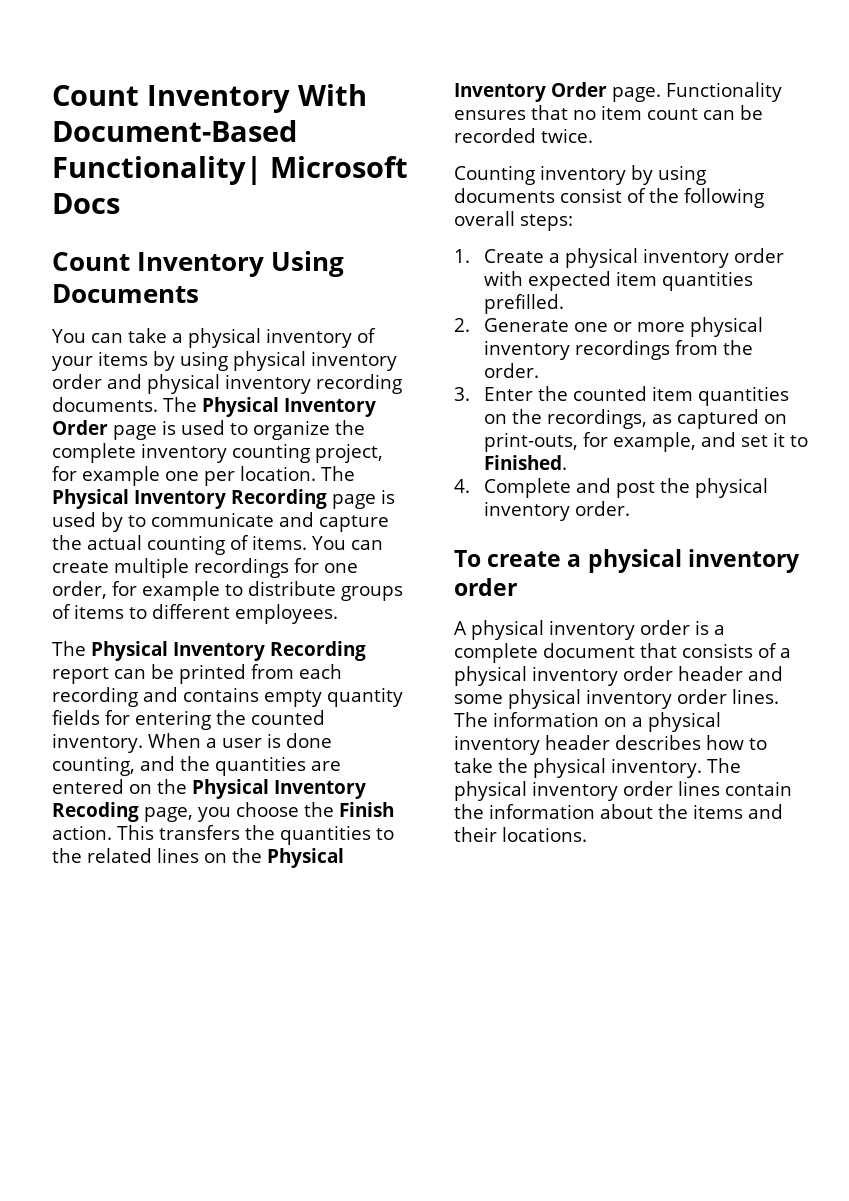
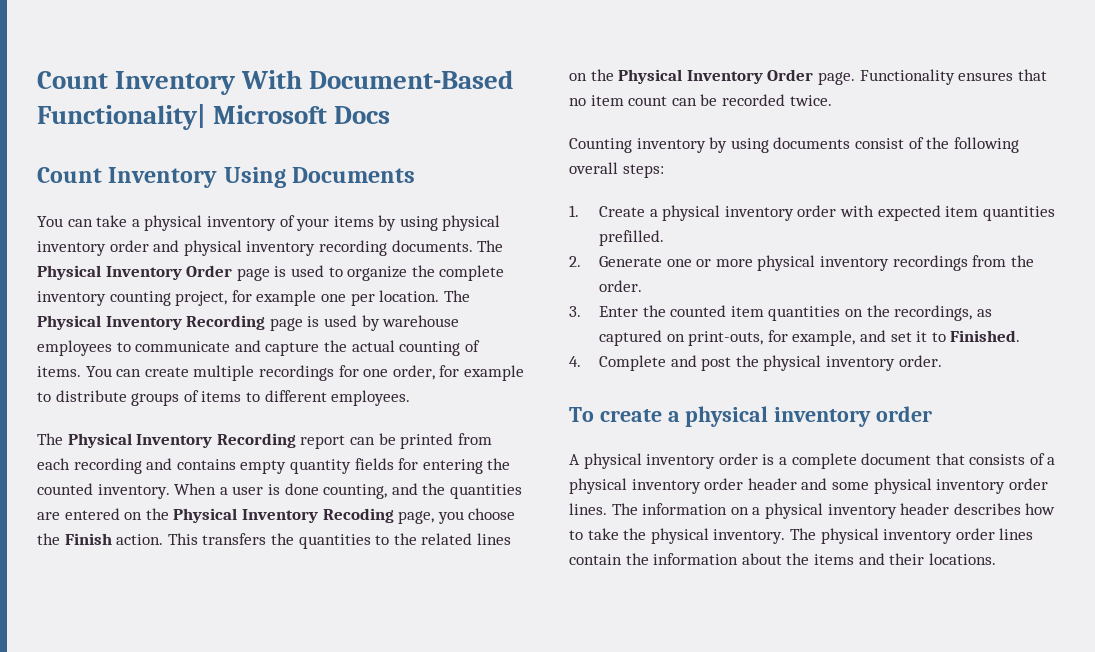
(123, 522) none -> [382,315,460,327] [37,340,112,356] warehouse employees

